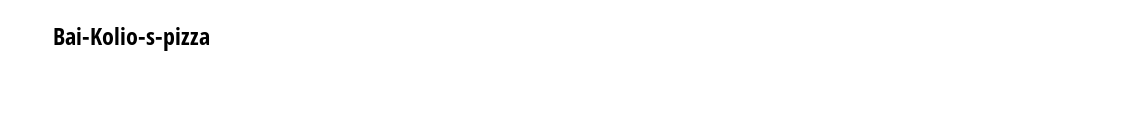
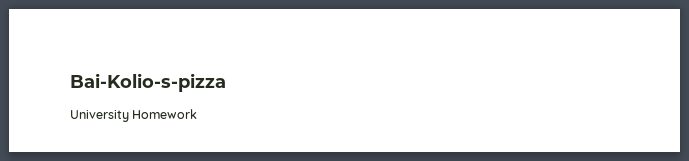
(210, 39) none -> [70,109,198,122] // University Homework

